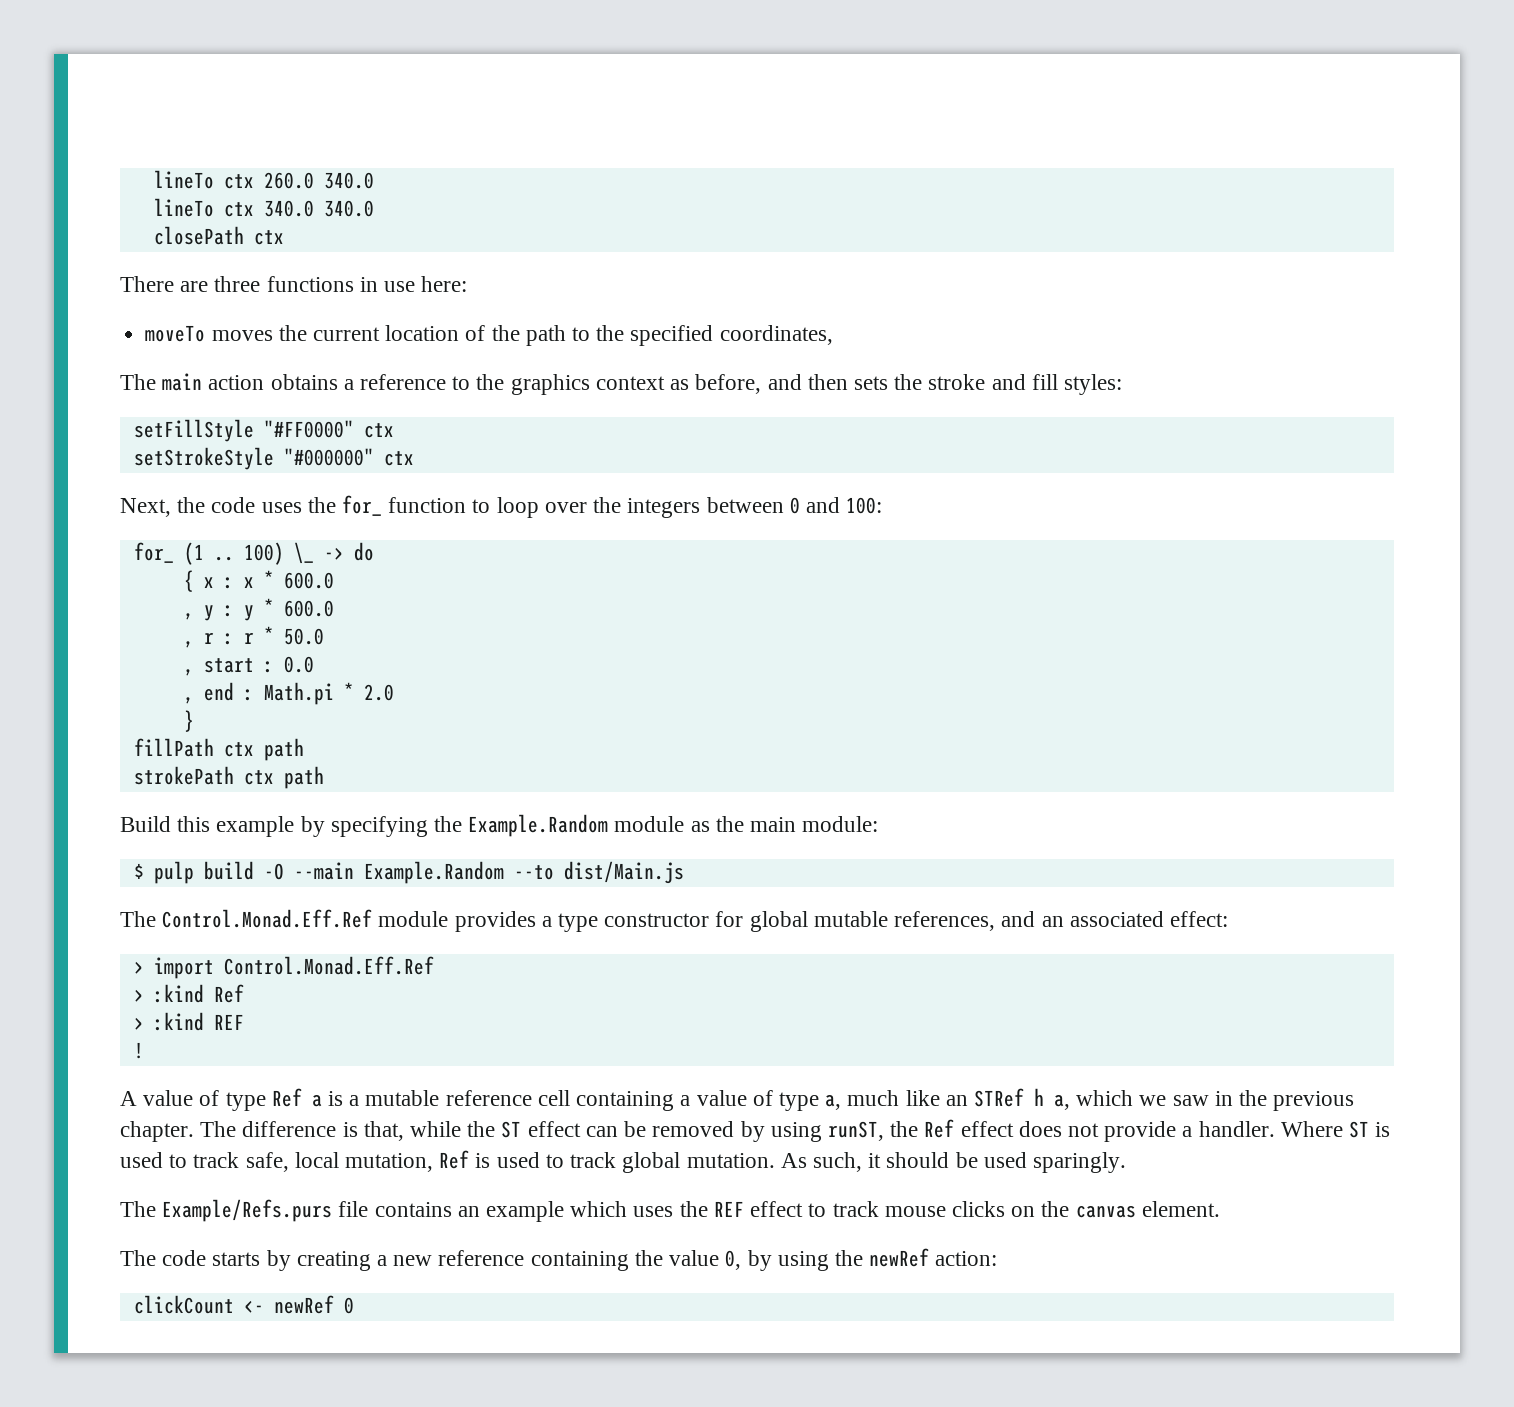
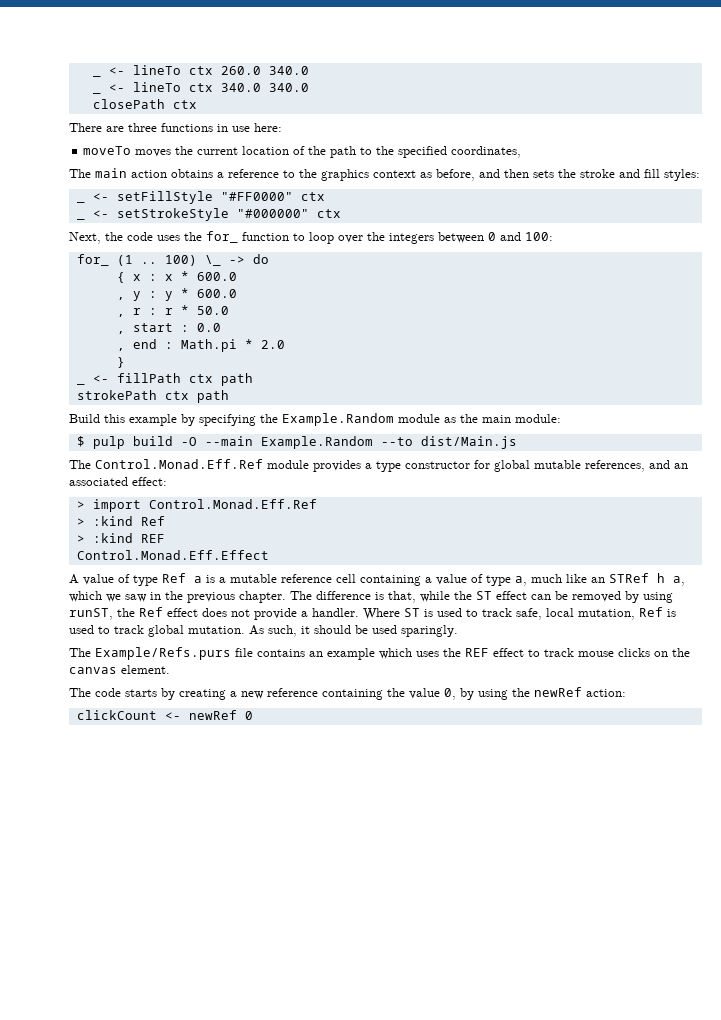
(153, 179) none -> [92,75,101,77] [108,67,125,75] _ <-
(374, 180) none -> [92,92,101,94] [108,84,125,92] _ <-
(1122, 384) none -> [76,201,85,203] [92,193,109,201] _ <-
(394, 430) none -> [76,218,85,220] [92,210,109,218] _ <-
(194, 721) none -> [76,383,85,385] [92,375,109,383] _ <-
[133,1042,144,1059] ! -> [76,550,269,560] Control.Monad.Eff.Effect

